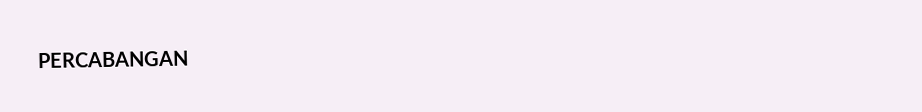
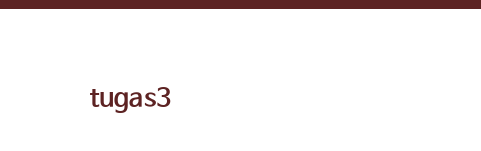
[37,50,189,69] PERCABANGAN -> [90,87,171,113] tugas3

